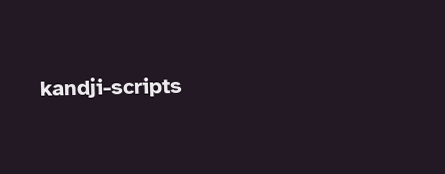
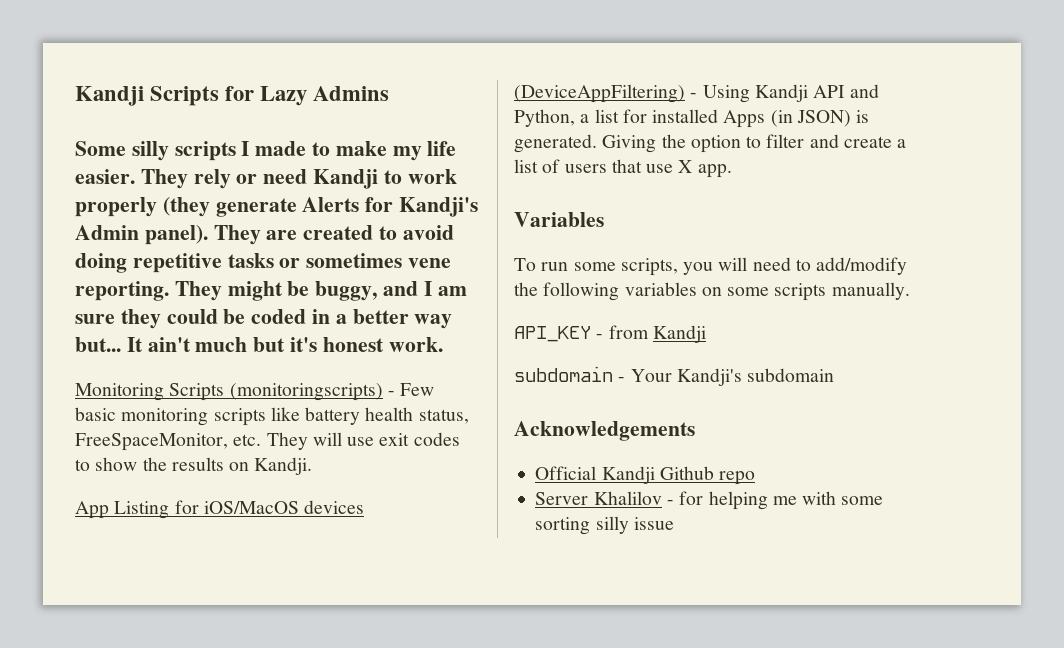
[39,75,183,99] kandji-scripts -> [75,86,390,106] [75,141,457,161] [75,169,457,189] [75,197,479,217] [75,225,454,245] [75,253,452,273] [75,281,467,301] [75,309,453,329] [75,337,443,352] [75,383,435,401] [75,407,469,426] [75,432,460,451] [75,457,313,475] [75,500,365,519] [514,84,880,103] [514,109,870,128] [514,134,907,153] [514,159,732,178] [514,212,604,227] [514,257,908,276] [514,282,910,301] [514,325,706,343] [514,366,835,386] [514,421,695,441] [535,466,756,485] [535,491,884,510] [535,516,674,535] Kandji Scripts for Lazy Admins // Some silly scripts I made to make my life easier. They rely or need Kandji to work properly (they generate Alerts for Kandji's Admin panel). They are created to avoid doing repetitive tasks or sometimes vene reporting. They might be buggy, and I am sure they could be coded in a better way but... It ain't much but it's honest work. // Monitoring Scripts (monitoringscripts) - Few basic monitoring scripts like battery health status, FreeSpaceMonitor, etc. They will use exit codes to show the results on Kandji. // App Listing for iOS/MacOS devices (DeviceAppFiltering) - Using Kandji API and Python, a list for installed Apps (in JSON) is generated. Giving the option to filter and create a list of users that use X app. // Variables // To run some scripts, you will need to add/modify the following variables on some scripts manually. // API_KEY - from Kandji // subdomain - Your Kandji's subdomain // Acknowledgements // Official Kandji Github repo // Server Khalilov - for helping me with some sorting silly issue

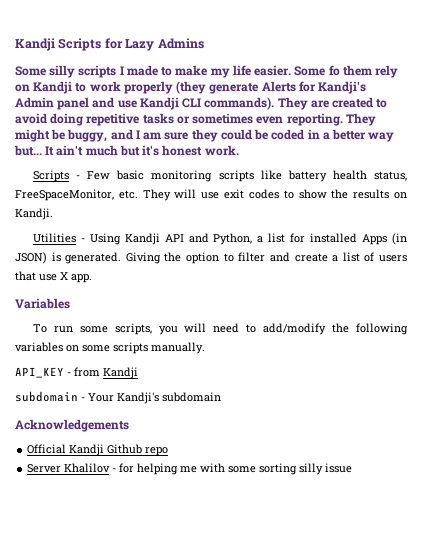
[140,169,308,189] They rely or need -> [294,65,399,78] [15,84,30,92] Some fo them rely on
[144,225,208,245] panel). -> [57,97,275,110] panel and use Kandji CLI commands).
[408,258,452,268] vene -> [256,116,284,124] even
[75,383,383,401] Monitoring Scripts (monitoringscripts) -> [32,170,69,182] Scripts
[75,500,365,519] [514,84,685,103] App Listing for iOS/MacOS devices (DeviceAppFiltering) -> [32,233,76,243] Utilities

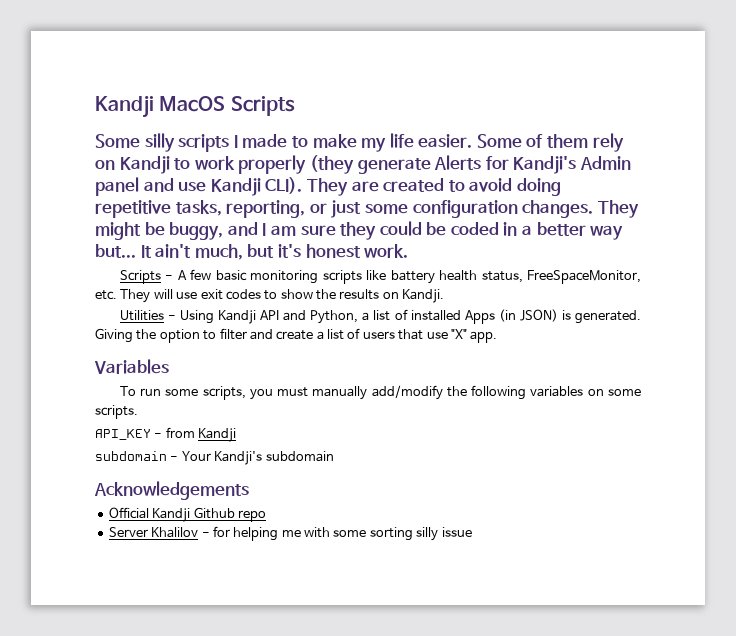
[15,38,204,51] Kandji Scripts for Lazy Admins -> [95,95,295,118] Kandji MacOS Scripts
[328,65,340,76] fo -> [526,134,544,148] of
[182,97,275,110] CLI commands). -> [265,177,303,194] CLI).
[142,113,343,126] tasks or sometimes even reporting. -> [175,200,594,218] tasks, reporting, or just some configuration changes.
[85,145,118,156] much -> [194,244,243,260] much,
[87,171,111,180] Few -> [177,269,212,280] A few
[290,233,306,243] for -> [394,309,408,320] of
[60,272,68,280] X -> [450,329,467,339] "X"
[184,323,257,333] will need to -> [277,386,368,400] must manually
[113,342,205,354] scripts manually. -> [95,405,138,419] scripts.

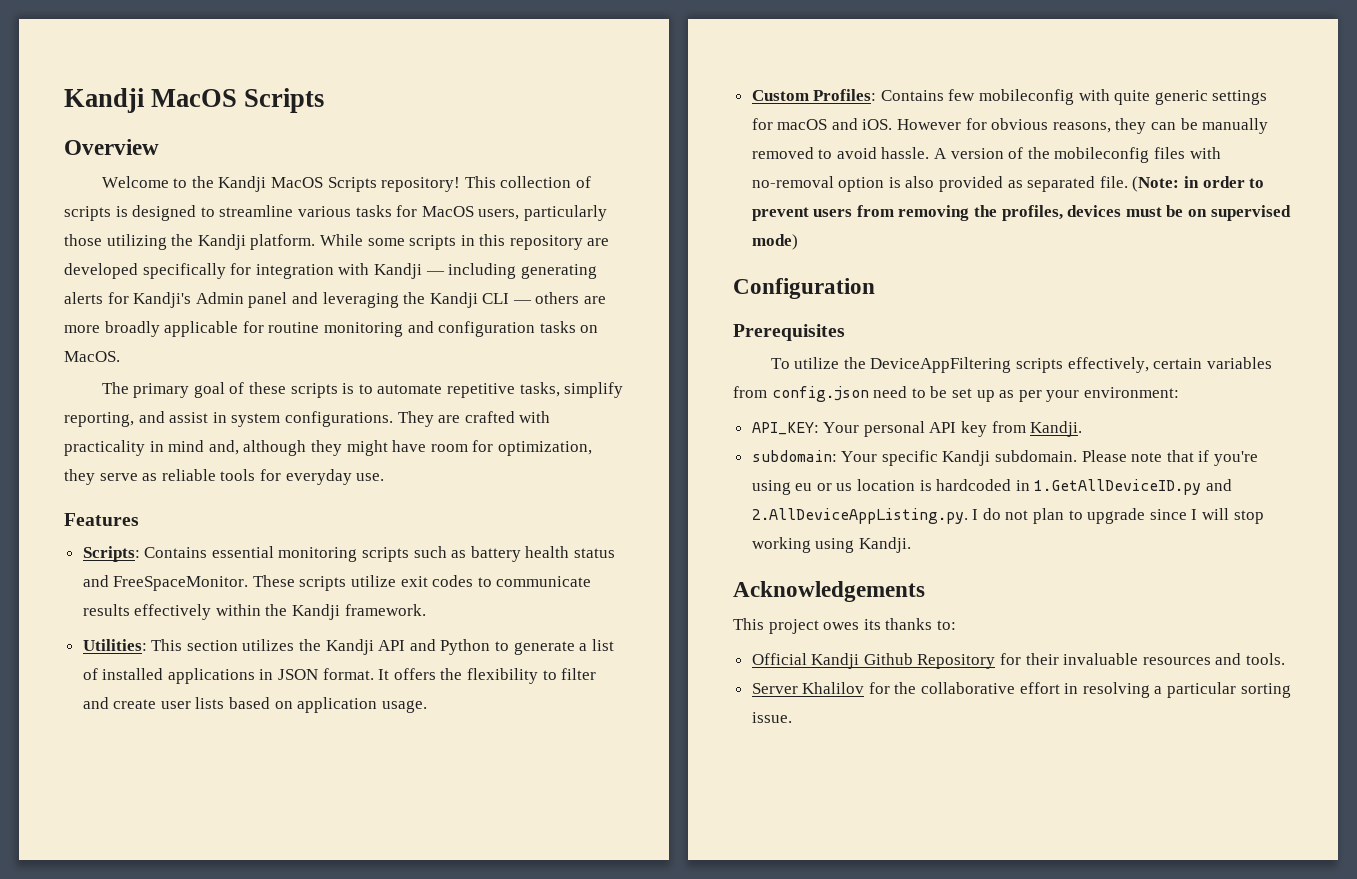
[95,133,624,152] [95,155,482,174] Some silly scripts I made to make my life easier. Some of them rely on Kandji to work properly (they generate Alerts -> [64,139,159,155] [101,176,592,192] [64,205,607,221] [64,234,610,250] [64,263,597,279] [64,292,103,304] Overview // Welcome to the Kandji MacOS Scripts repository! This collection of scripts is designed to streamline various tasks for MacOS users, particularly those utilizing the Kandji platform. While some scripts in this repository are developed specifically for integration with Kandji — including generating alerts
[178,177,561,196] [95,200,639,218] [95,221,624,240] [95,244,409,260] [119,269,641,284] [95,289,445,303] [119,309,641,324] [95,328,498,343] [94,359,169,374] [119,385,641,400] [95,405,138,419] [95,427,237,442] [95,451,334,465] [94,481,249,500] [108,507,266,522] [108,526,472,541] use Kandji CLI). They are created to avoid doing repetitive tasks, reporting, or just some configuration changes. They might be buggy, and I am sure they could be coded in a better way but... It ain't much, but it's honest work. // Scripts - A few basic monitoring scripts like battery health status, FreeSpaceMonitor, etc. They will use exit codes to show the results on Kandji. // Utilities - Using Kandji API and Python, a list of installed Apps (in JSON) is generated. Giving the option to filter and create a list of users that use "X" app. // Variables // To run some scripts, you must manually add/modify the following variables on some scripts. // API_KEY - from Kandji // subdomain - Your Kandji's subdomain // Acknowledgements // Official Kandji Github repo // Server Khalilov - for helping me with some sorting silly issue -> [322,292,607,308] [64,321,599,337] [64,351,120,362] [101,382,624,398] [64,411,551,427] [64,440,592,456] [64,469,385,485] [64,513,139,526] [82,546,616,562] [82,575,592,591] [82,604,426,620] [82,639,614,655] [82,668,597,684] [82,697,427,713] [751,89,1268,105] [751,118,1269,134] [751,147,1221,163] [751,176,1265,192] [751,205,1291,221] [751,234,798,250] [733,278,875,299] [733,324,845,341] [770,357,1272,373] [733,386,1179,402] [751,421,1083,437] [751,450,1259,466] [751,479,1233,495] [751,508,1264,524] [751,537,911,553] [733,581,925,602] [733,618,956,634] [751,653,1286,669] [751,682,1291,698] [751,712,792,723] leveraging the Kandji CLI — others are more broadly applicable for routine monitoring and configuration tasks on MacOS. // The primary goal of these scripts is to automate repetitive tasks, simplify reporting, and assist in system configurations. They are crafted with practicality in mind and, although they might have room for optimization, they serve as reliable tools for everyday use. // Features // Scripts: Contains essential monitoring scripts such as battery health status and FreeSpaceMonitor. These scripts utilize exit codes to communicate results effectively within the Kandji framework. // Utilities: This section utilizes the Kandji API and Python to generate a list of installed applications in JSON format. It offers the flexibility to filter and create user lists based on application usage. // Custom Profiles: Contains few mobileconfig with quite generic settings for macOS and iOS. However for obvious reasons, they can be manually removed to avoid hassle. A version of the mobileconfig files with no-removal option is also provided as separated file. (Note: in order to prevent users from removing the profiles, devices must be on supervised mode) // Configuration // Prerequisites // To utilize the DeviceAppFiltering scripts effectively, certain variables from config.json need to be set up as per your environment: // API_KEY: Your personal API key from Kandji. // subdomain: Your specific Kandji subdomain. Please note that if you're using eu or us location is hardcoded in 1.GetAllDeviceID.py and 2.AllDeviceAppListing.py. I do not plan to upgrade since I will stop working using Kandji. // Acknowledgements // This project owes its thanks to: // Official Kandji Github Repository for their invaluable resources and tools. // Server Khalilov for the collaborative effort in resolving a particular sorting issue.

